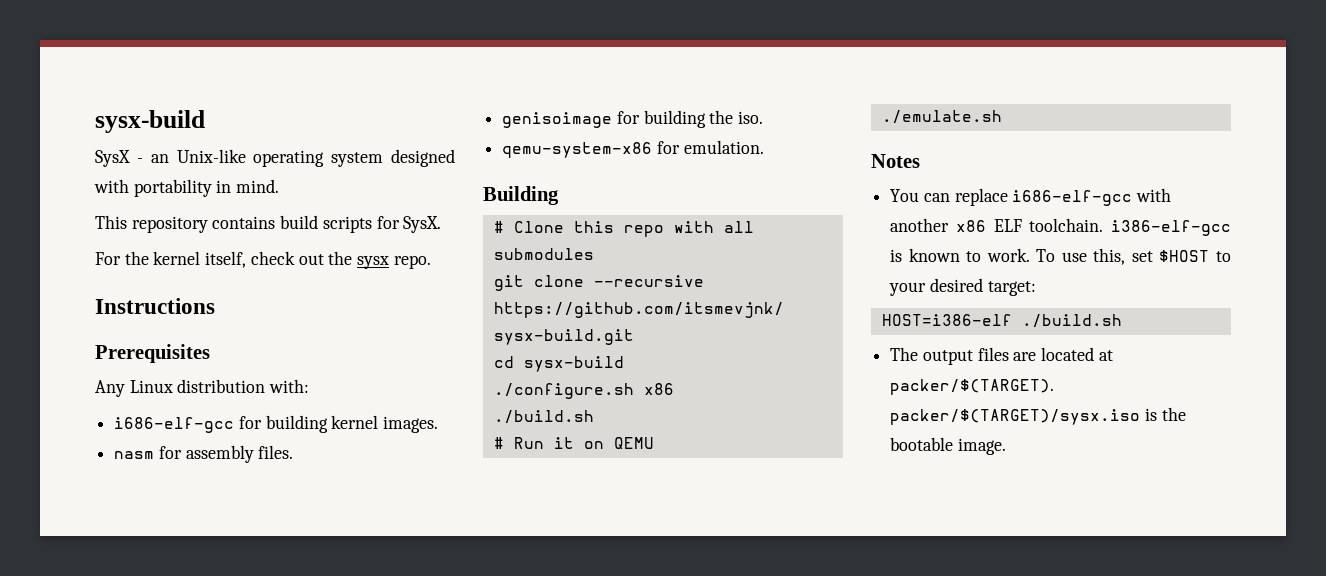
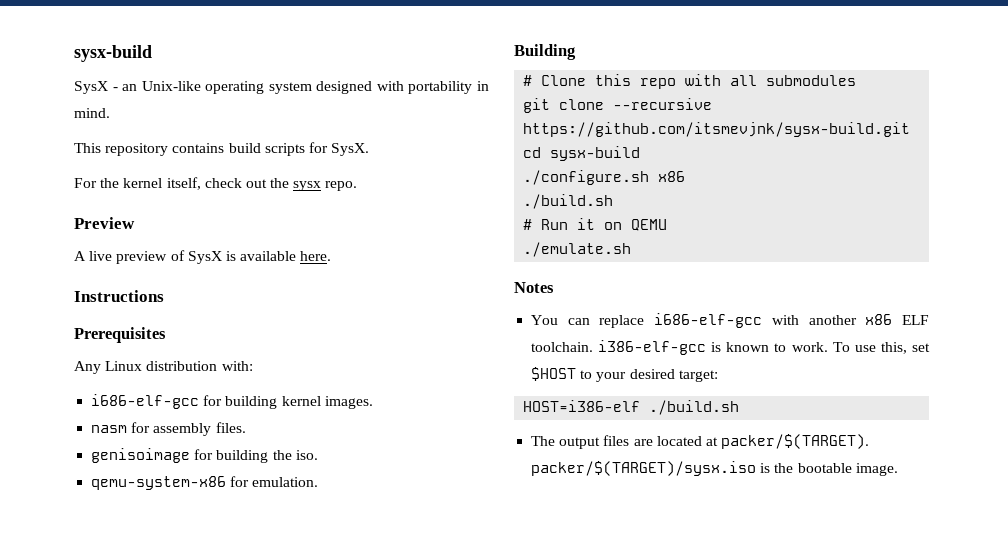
(431, 262) none -> [74,217,135,229] [74,250,332,264] // Preview // A live preview of SysX is available here.

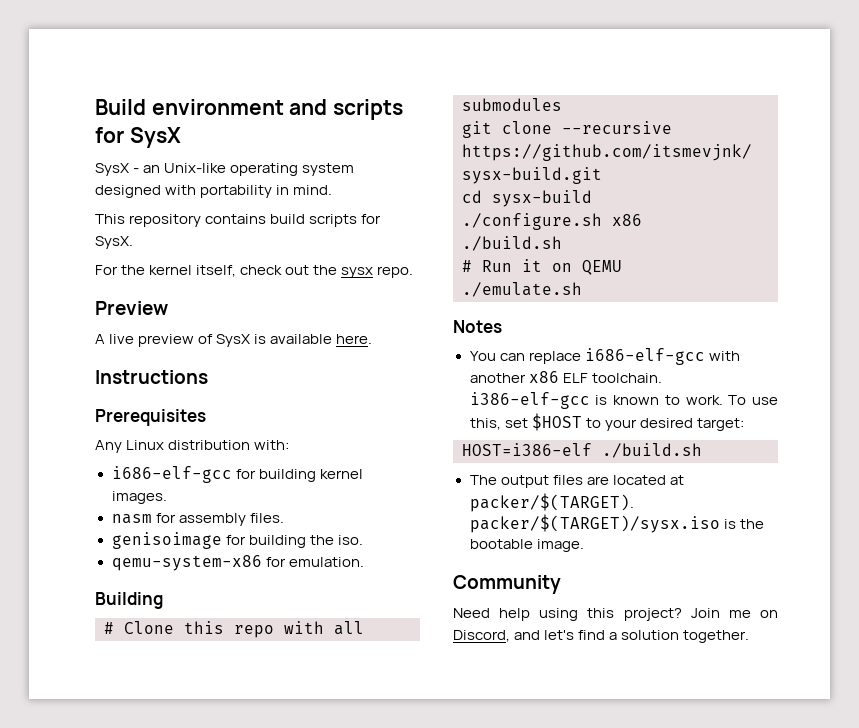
[74,45,152,62] sysx-build -> [95,99,404,120] [95,127,181,148] Build environment and scripts for SysX
(898, 469) none -> [453,575,561,594] [453,608,778,621] [453,630,750,643] // Community // Need help using this project? Join me on Discord, and let's find a solution together.

